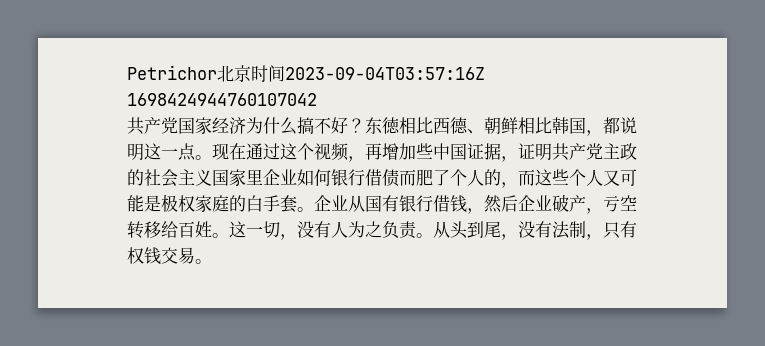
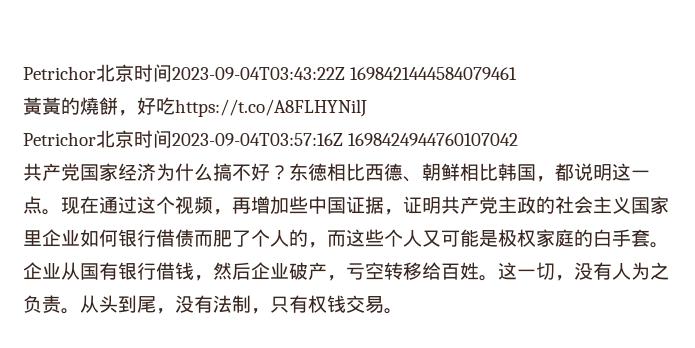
[127,65,285,82] Petrichor北京时间 -> [23,64,518,82] [23,97,367,117] [23,130,172,148] Petrichor北京时间2023-09-04T03:43:22Z 1698421444584079461 // 黃黃的燒餅，好吃https://t.co/A8FLHYNilJ // Petrichor北京时间

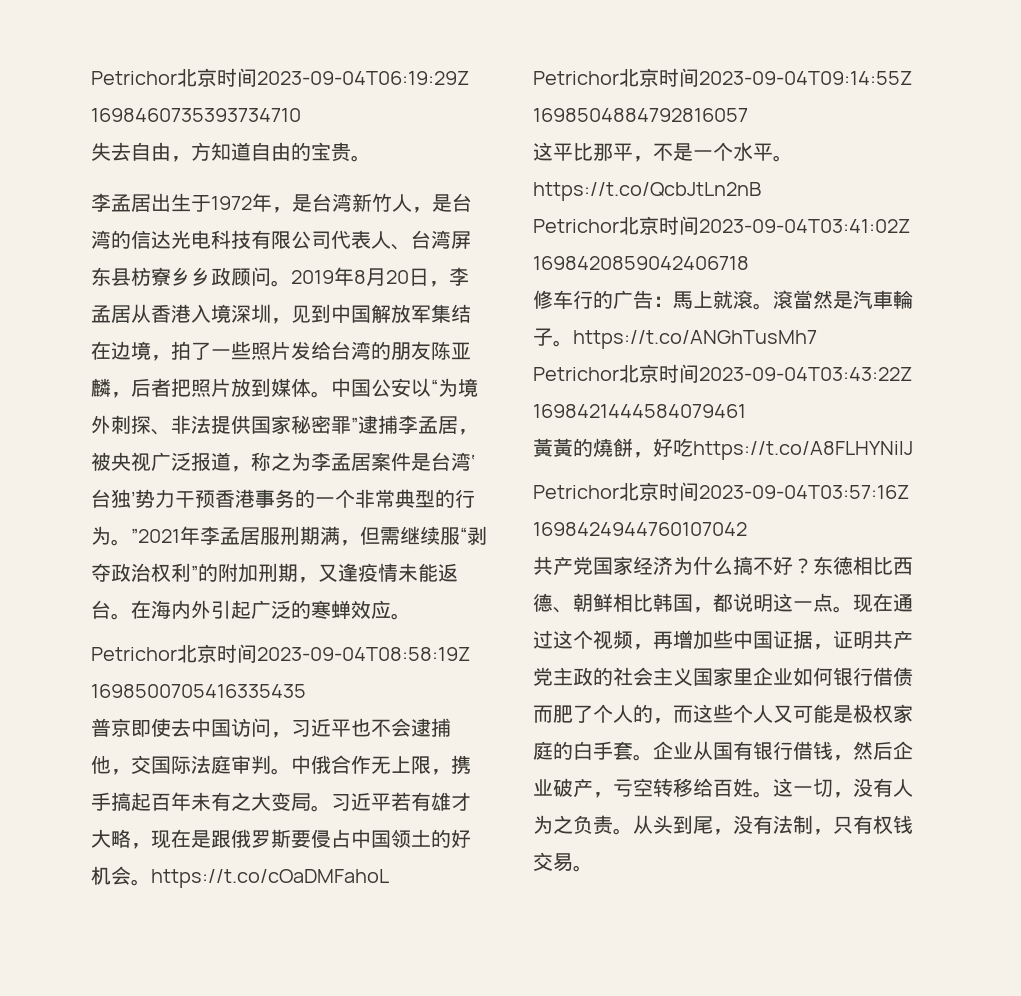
[23,64,172,82] Petrichor北京时间 -> [91,68,469,87] [91,108,301,122] [91,142,371,162] [91,193,472,213] [91,230,471,250] [91,267,469,287] [91,304,471,324] [91,341,471,361] [91,378,478,398] [91,415,478,435] [91,452,475,472] [91,489,475,508] [91,526,487,546] [91,563,458,583] [91,600,411,620] [91,644,470,663] [91,684,306,698] [91,718,451,738] [91,755,471,775] [91,792,471,812] [91,829,471,849] [91,866,389,888] [533,68,912,87] [533,108,748,122] [533,142,793,162] [533,182,761,201] [533,216,910,235] [533,256,749,270] [533,290,913,310] [533,328,817,349] [533,364,699,383] Petrichor北京时间2023-09-04T06:19:29Z 1698460735393734710 // 失去自由，方知道自由的宝贵。 // 李孟居出生于1972年，是台湾新竹人，是台湾的信达光电科技有限公司代表人、台湾屏东县枋寮乡乡政顾问。2019年8月20日，李孟居从香港入境深圳，见到中国解放军集结在边境，拍了一些照片发给台湾的朋友陈亚麟，后者把照片放到媒体。中国公安以“为境外刺探、非法提供国家秘密罪”逮捕李孟居，被央视广泛报道，称之为李孟居案件是台湾‘台独’势力干预香港事务的一个非常典型的行为。”2021年李孟居服刑期满，但需继续服“剥夺政治权利”的附加刑期，又逢疫情未能返台。在海内外引起广泛的寒蝉效应。 // Petrichor北京时间2023-09-04T08:58:19Z 1698500705416335435 // 普京即使去中国访问，习近平也不会逮捕他，交国际法庭审判。中俄合作无上限，携手搞起百年未有之大变局。习近平若有雄才大略，现在是跟俄罗斯要侵占中国领土的好机会。https://t.co/cOaDMFahoL // Petrichor北京时间2023-09-04T09:14:55Z 1698504884792816057 // 这平比那平，不是一个水平。https://t.co/QcbJtLn2nB // Petrichor北京时间2023-09-04T03:41:02Z 1698420859042406718 // 修车行的广告：馬上就滾。滾當然是汽車輪子。https://t.co/ANGhTusMh7 // Petrichor北京时间

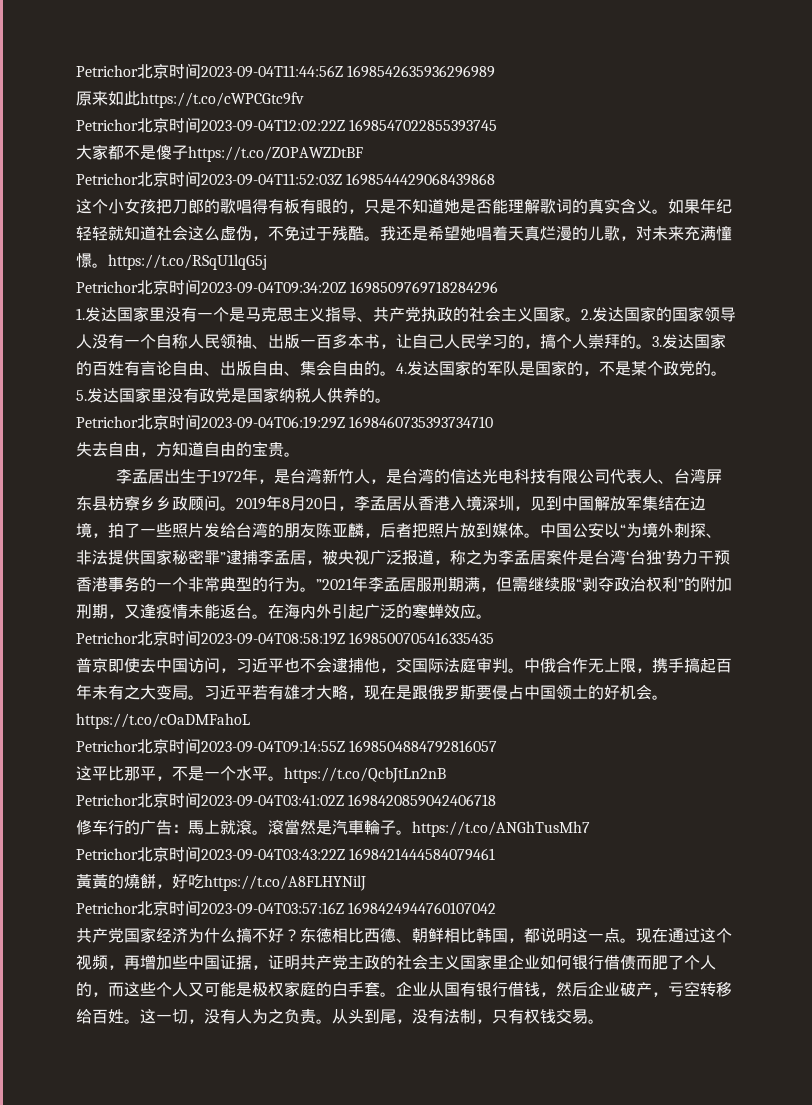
[91,68,257,87] Petrichor北京时间 -> [76,63,496,79] [76,91,304,108] [76,117,498,133] [76,144,363,162] [76,171,496,187] [76,198,732,214] [76,225,732,241] [76,253,267,270] [76,279,499,295] [76,306,736,322] [76,333,726,349] [76,360,727,376] [76,387,391,403] [76,414,201,430] Petrichor北京时间2023-09-04T11:44:56Z 1698542635936296989 // 原来如此https://t.co/cWPCGtc9fv // Petrichor北京时间2023-09-04T12:02:22Z 1698547022855393745 // 大家都不是傻子https://t.co/ZOPAWZDtBF // Petrichor北京时间2023-09-04T11:52:03Z 1698544429068439868 // 这个小女孩把刀郎的歌唱得有板有眼的，只是不知道她是否能理解歌词的真实含义。如果年纪轻轻就知道社会这么虚伪，不免过于残酷。我还是希望她唱着天真烂漫的儿歌，对未来充满憧憬。https://t.co/RSqU1lqG5j // Petrichor北京时间2023-09-04T09:34:20Z 1698509769718284296 // 1.发达国家里没有一个是马克思主义指导、共产党执政的社会主义国家。2.发达国家的国家领导人没有一个自称人民领袖、出版一百多本书，让自己人民学习的，搞个人崇拜的。3.发达国家的百姓有言论自由、出版自由、集会自由的。4.发达国家的军队是国家的，不是某个政党的。5.发达国家里没有政党是国家纳税人供养的。 // Petrichor北京时间

